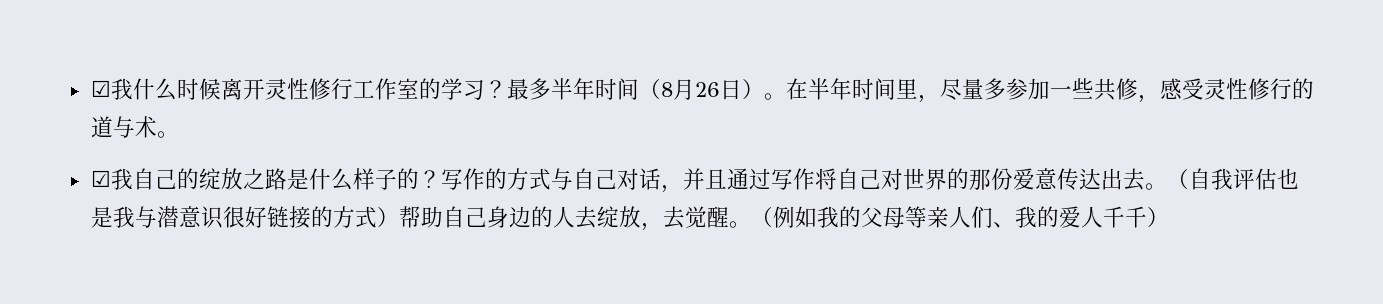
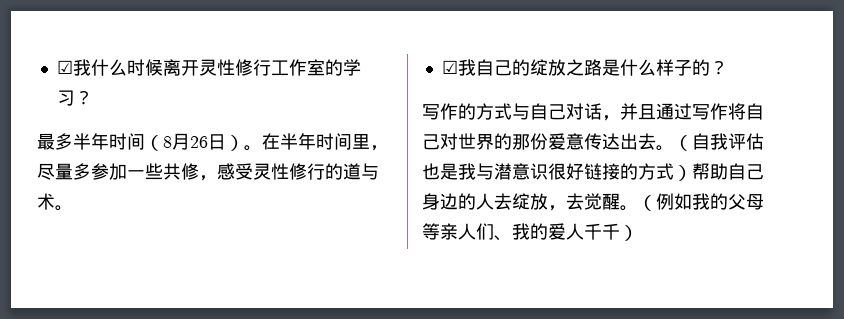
(507, 89) none -> (93, 97) //
(441, 179) none -> (728, 67) //

